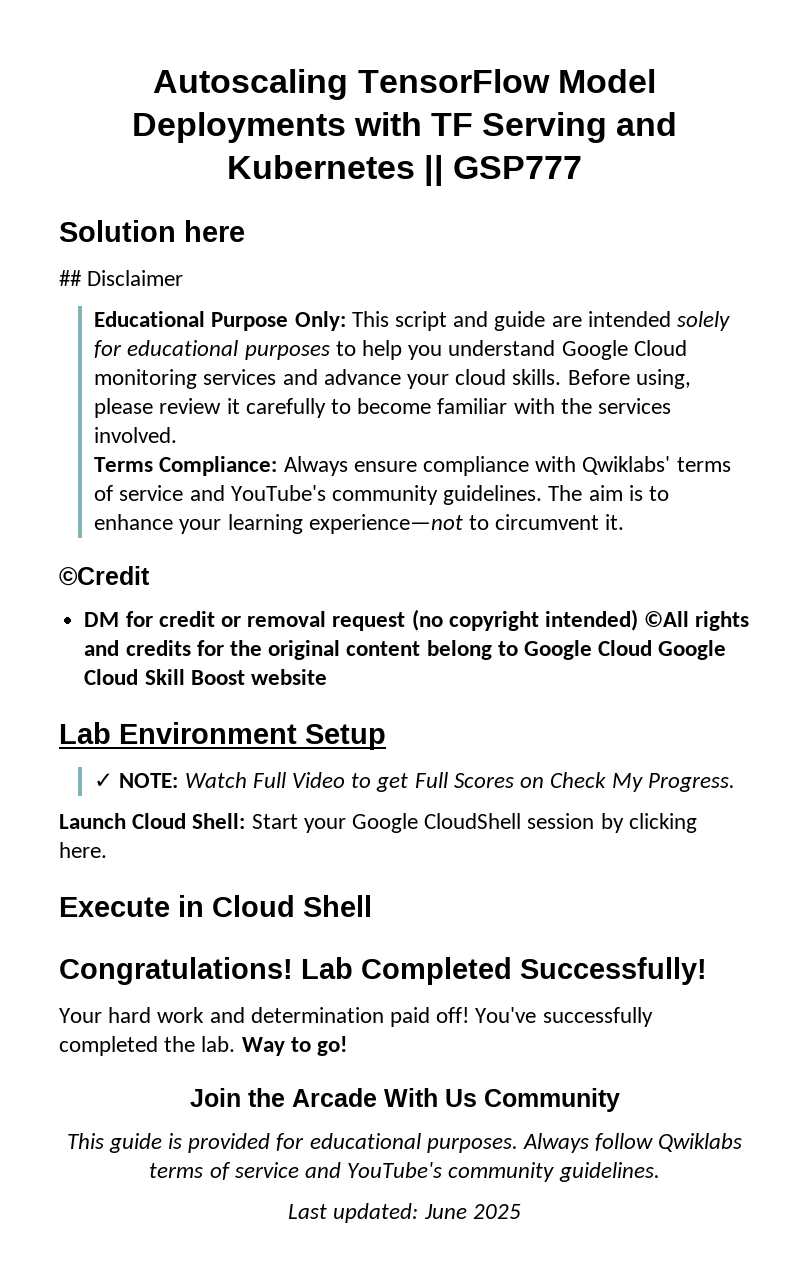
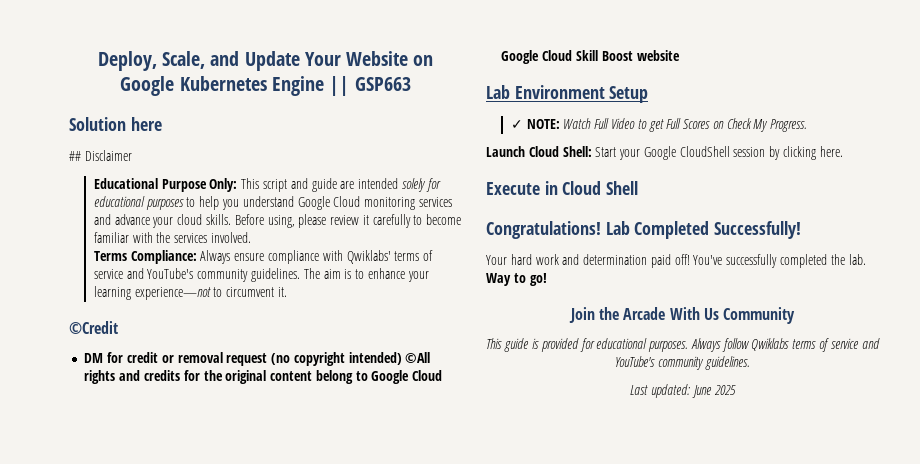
[153,69,656,100] [131,112,678,143] [226,155,583,186] Autoscaling TensorFlow Model Deployments with TF Serving and Kubernetes || GSP777 -> [97,51,434,71] [120,76,411,96] Deploy, Scale, and Update Your Website on Google Kubernetes Engine || GSP663

